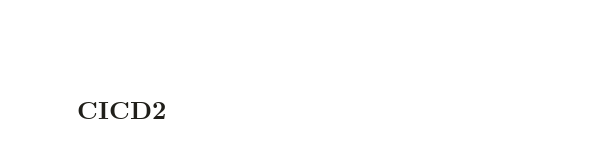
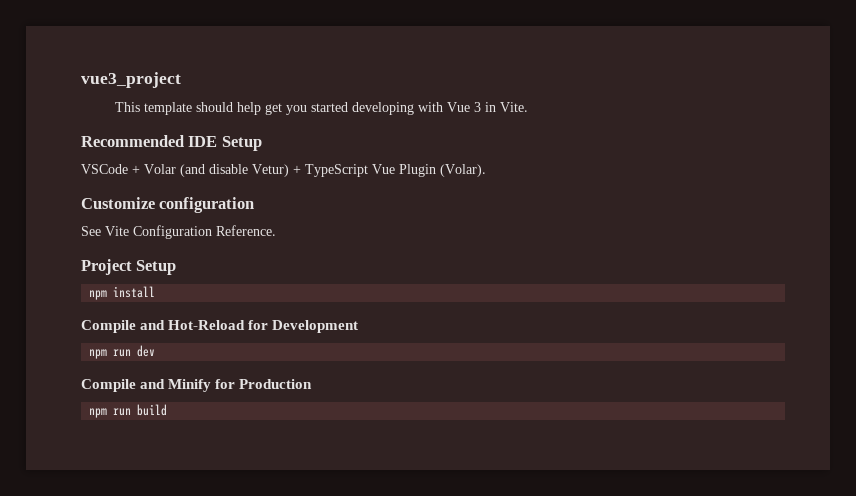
[77,102,166,119] CICD2 -> [81,72,181,88] [115,102,529,115] [81,135,262,151] [81,164,486,177] [81,197,255,213] [81,225,276,239] [81,259,177,275] [89,286,156,300] [81,320,359,333] [89,345,156,359] [81,379,313,392] [89,404,168,418] vue3_project // This template should help get you started developing with Vue 3 in Vite. // Recommended IDE Setup // VSCode + Volar (and disable Vetur) + TypeScript Vue Plugin (Volar). // Customize configuration // See Vite Configuration Reference. // Project Setup // npm install // Compile and Hot-Reload for Development // npm run dev // Compile and Minify for Production // npm run build

